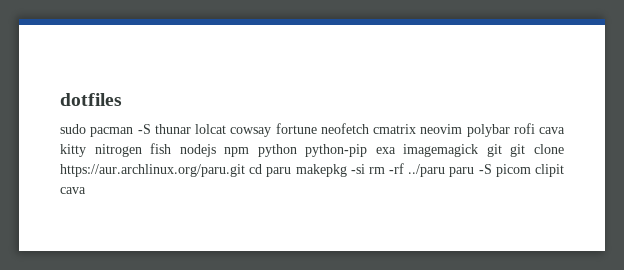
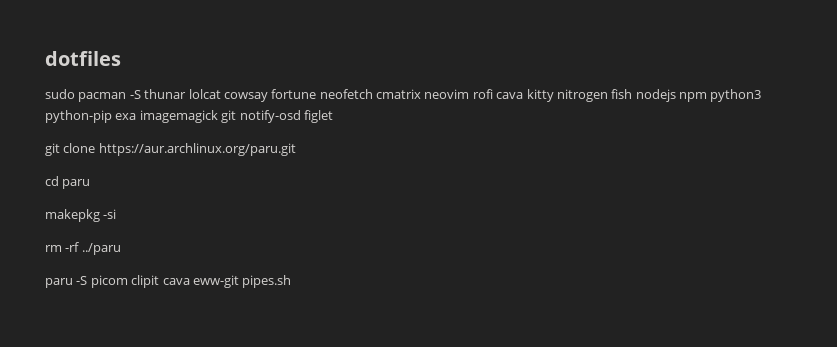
[466,124,510,137] polybar -> (470, 94) none
[257,144,297,157] python -> [710,89,762,102] python3
(502, 150) none -> [239,110,333,123] notify-osd figlet //
(245, 170) none -> (296, 149) //
(292, 172) none -> (91, 184) //
(365, 169) none -> (117, 214) //
(446, 170) none -> (121, 249) //
(86, 190) none -> [192,275,292,288] eww-git pipes.sh

